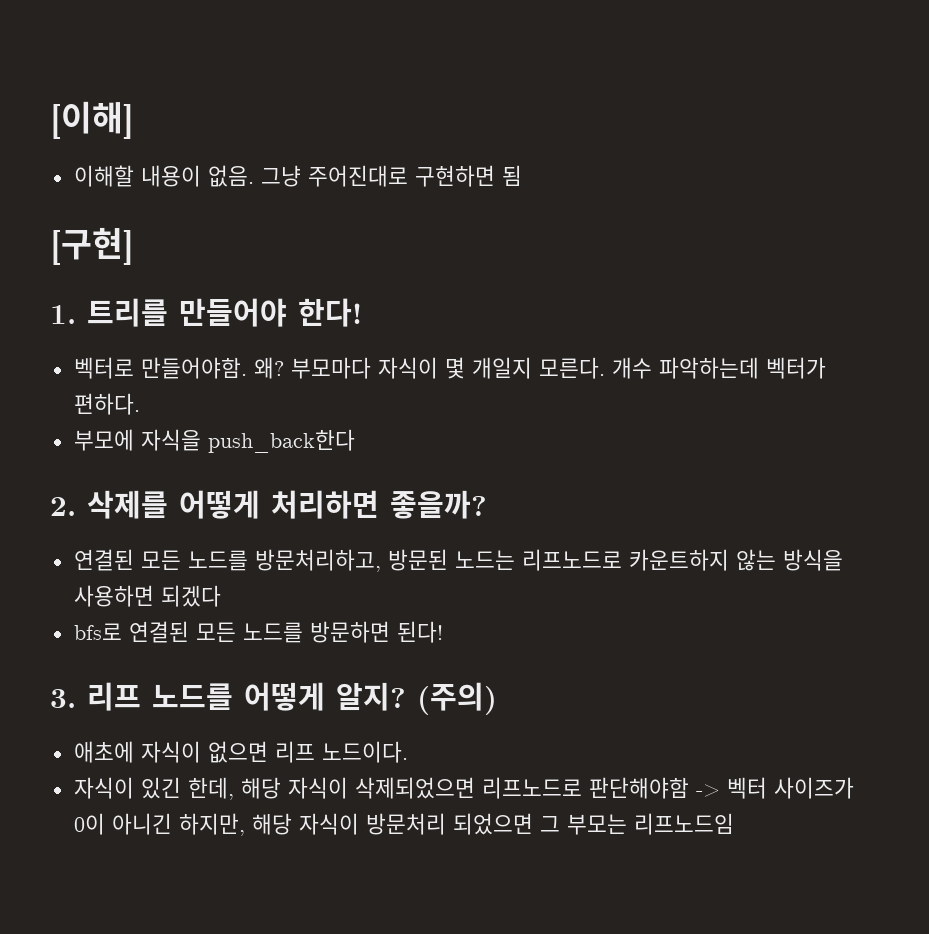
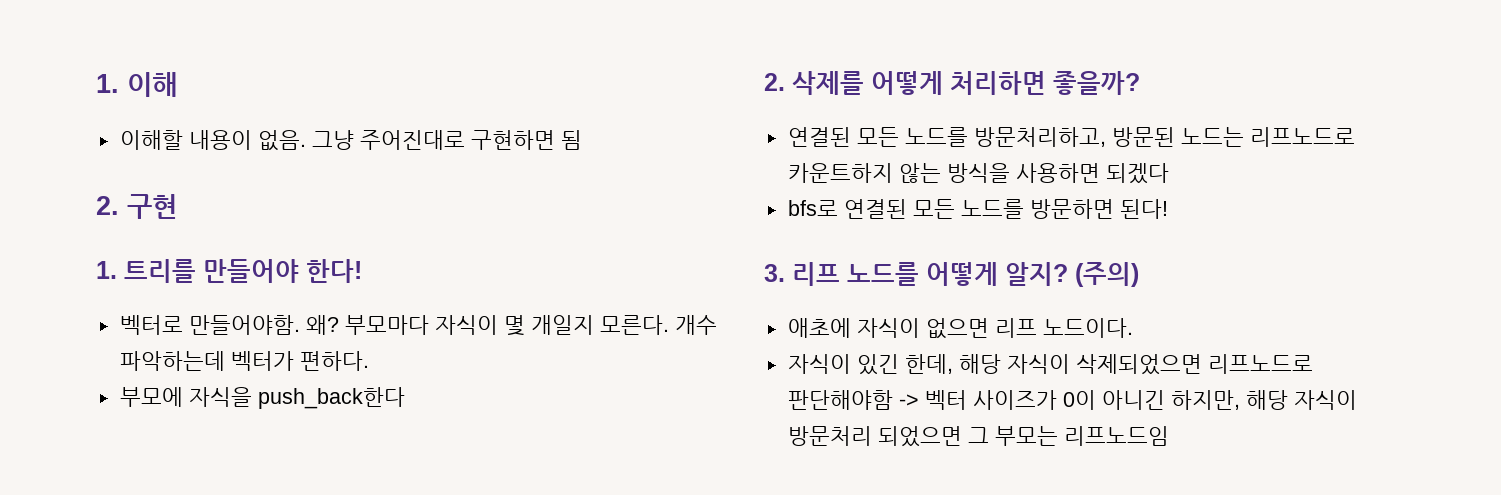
[50,101,134,139] [이해] -> [96,72,177,97] 1. 이해
[50,227,134,265] [구현] -> [96,194,177,219] 2. 구현

